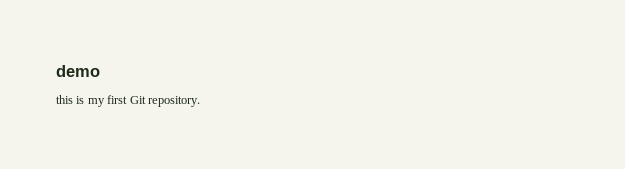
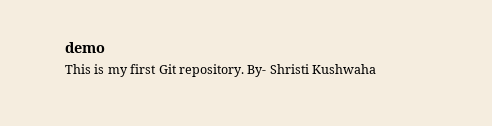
[56,95,73,104] this -> [65,64,91,74] This
(200, 101) none -> [247,64,376,77] By- Shristi Kushwaha

